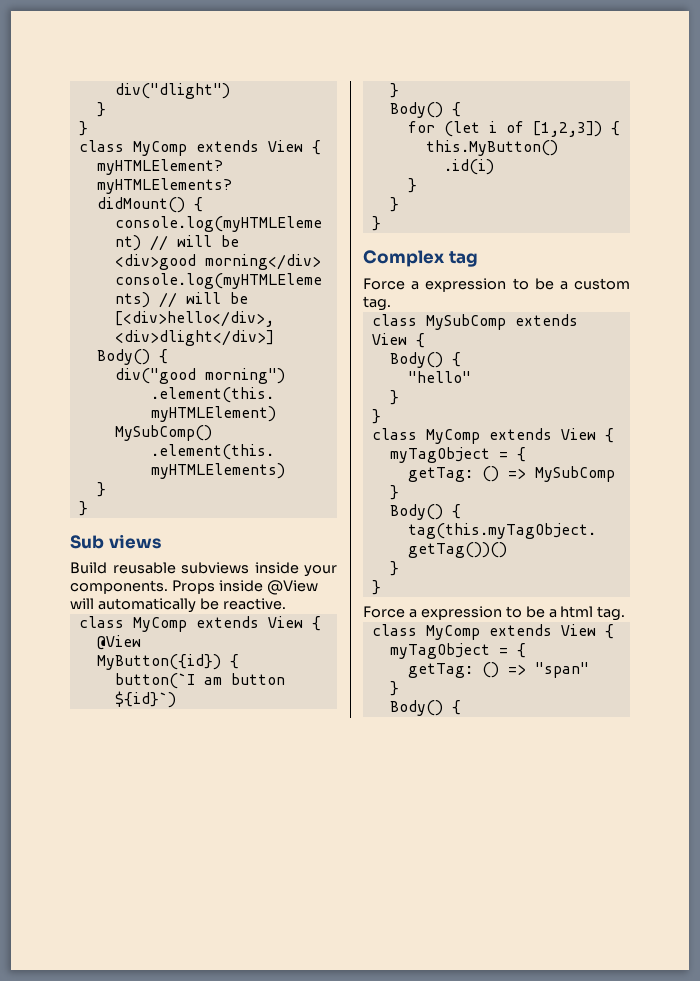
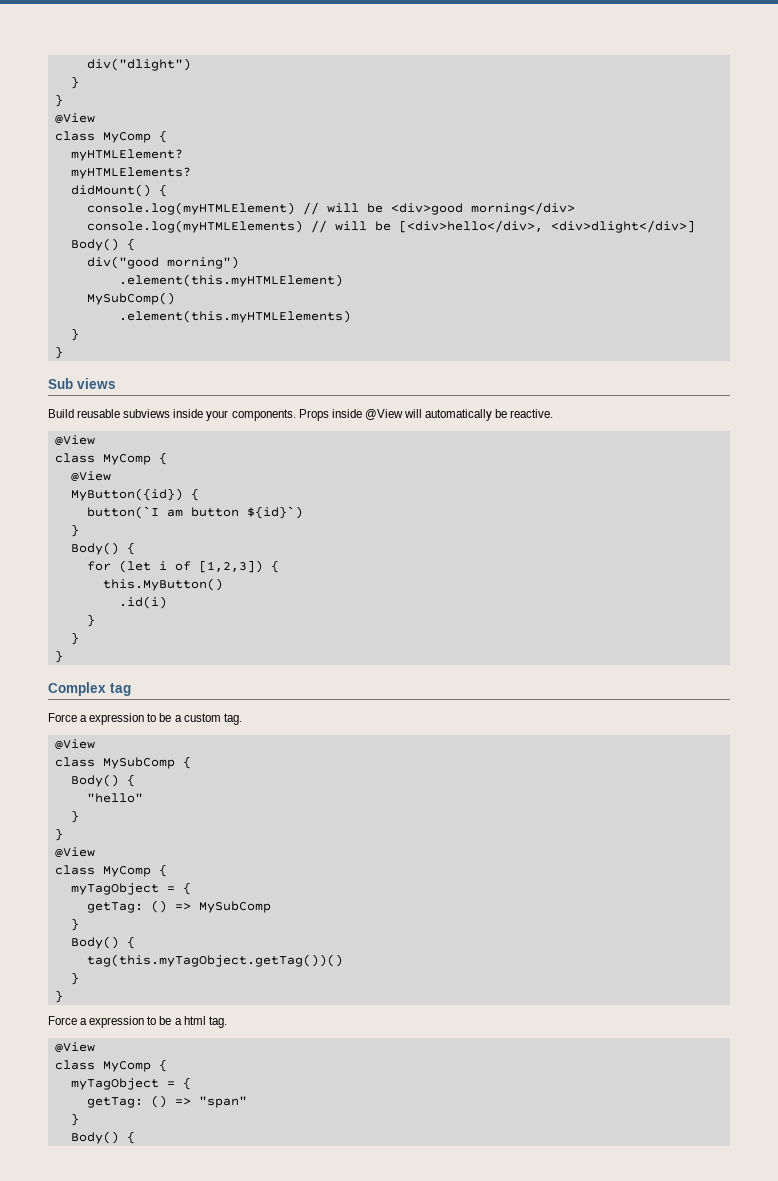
[78,140,303,156] // class MyComp extends View -> [54,113,95,124] [54,131,151,143] // @View // class MyComp
[78,616,303,632] // class MyComp extends View -> [54,435,95,446] [54,453,151,465] // @View // class MyComp
(391, 303) none -> [54,739,95,750] // @View
[514,314,578,326] [371,333,407,345] extends View -> (175, 763) none
[371,428,596,444] // class MyComp extends View -> [54,847,95,858] [54,865,151,877] // @View // class MyComp
[371,624,596,640] // class MyComp extends View -> [54,1042,95,1053] [54,1060,151,1072] // @View // class MyComp

